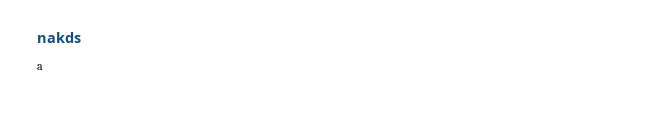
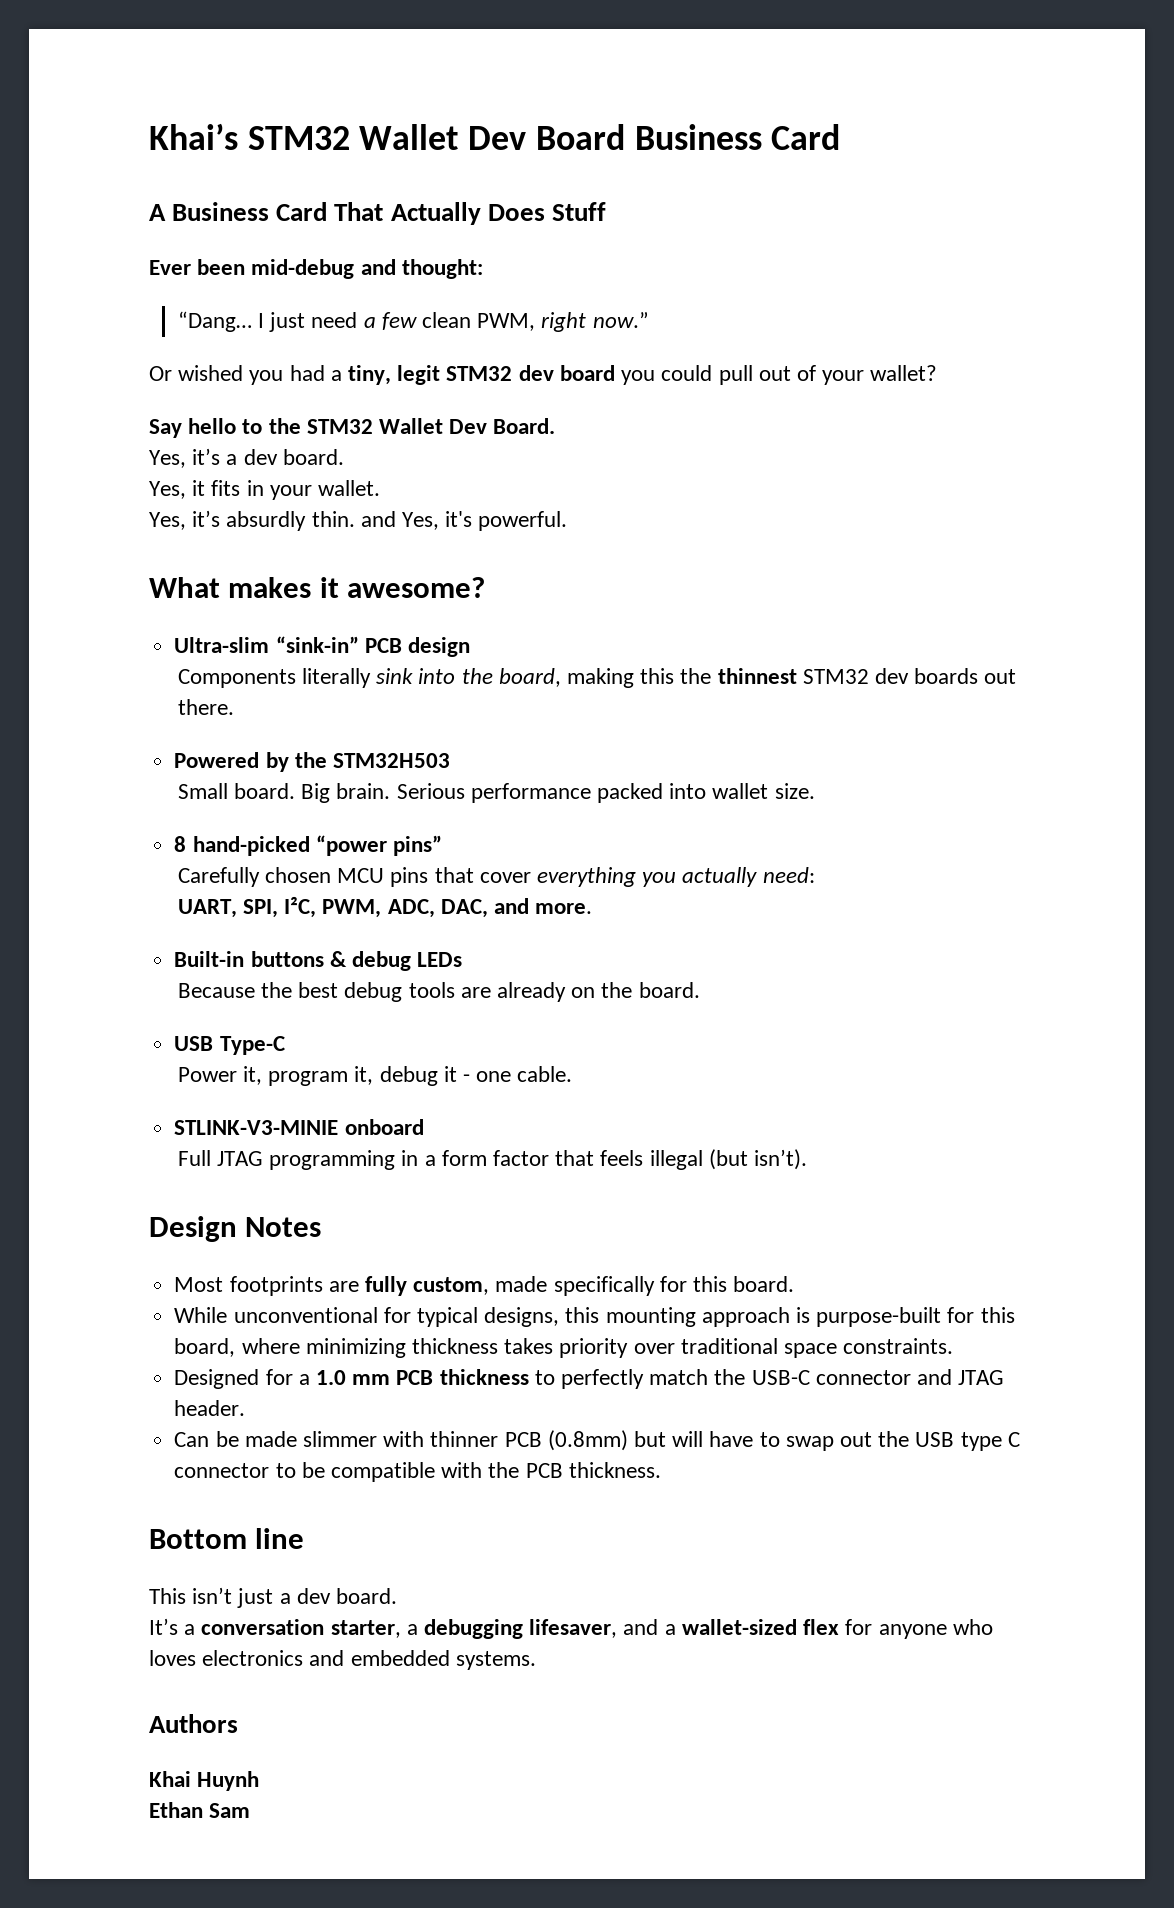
[37,32,81,43] [37,64,43,70] nakds // a -> [149,123,841,150] [149,202,606,225] [149,259,483,279] [177,311,649,332] [149,365,938,385] [149,418,556,438] [149,448,344,468] [149,480,381,500] [149,510,568,531] [149,577,486,598] [174,636,470,657] [177,668,1017,688] [177,699,234,715] [174,752,450,772] [177,783,815,803] [174,835,442,856] [177,867,815,887] [177,896,593,918] [174,951,463,971] [177,982,700,1002] [174,1036,285,1055] [177,1066,573,1086] [174,1119,424,1135] [177,1149,808,1170] [149,1216,322,1242] [174,1276,795,1296] [174,1307,1015,1327] [174,1338,954,1358] [174,1369,1005,1389] [174,1400,246,1416] [174,1430,1020,1451] [174,1462,661,1482] [149,1528,305,1549] [149,1587,398,1608] [149,1618,993,1639] [149,1650,536,1670] [149,1714,238,1733] [149,1771,260,1791] [149,1802,251,1818] Khai’s STM32 Wallet Dev Board Business Card // A Business Card That Actually Does Stuff // Ever been mid-debug and thought: // “Dang… I just need a few clean PWM, right now.” // Or wished you had a tiny, legit STM32 dev board you could pull out of your wallet? // Say hello to the STM32 Wallet Dev Board. // Yes, it’s a dev board. // Yes, it fits in your wallet. // Yes, it’s absurdly thin. and Yes, it's powerful. // What makes it awesome? // Ultra-slim “sink-in” PCB design // Components literally sink into the board, making this the thinnest STM32 dev boards out there. // Powered by the STM32H503 // Small board. Big brain. Serious performance packed into wallet size. // 8 hand-picked “power pins” // Carefully chosen MCU pins that cover everything you actually need: // UART, SPI, I²C, PWM, ADC, DAC, and more. // Built-in buttons & debug LEDs // Because the best debug tools are already on the board. // USB Type-C // Power it, program it, debug it - one cable. // STLINK-V3-MINIE onboard // Full JTAG programming in a form factor that feels illegal (but isn’t). // Design Notes // Most footprints are fully custom, made specifically for this board. // While unconventional for typical designs, this mounting approach is purpose-built for this board, where minimizing thickness takes priority over traditional space constraints. // Designed for a 1.0 mm PCB thickness to perfectly match the USB-C connector and JTAG header. // Can be made slimmer with thinner PCB (0.8mm) but will have to swap out the USB type C connector to be compatible with the PCB thickness. // Bottom line // This isn’t just a dev board. // It’s a conversation starter, a debugging lifesaver, and a wallet-sized flex for anyone who loves electronics and embedded systems. // Authors // Khai Huynh // Ethan Sam

